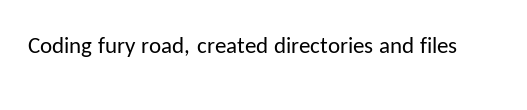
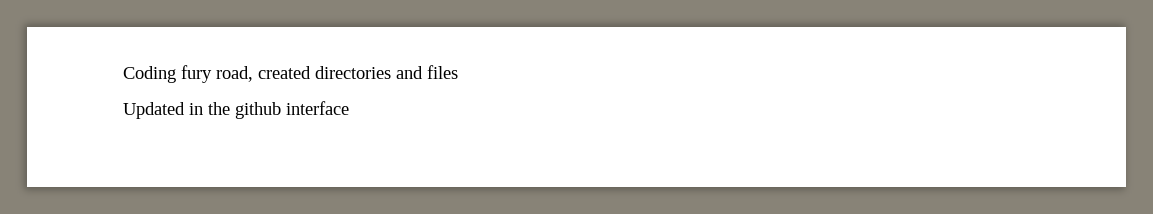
(458, 45) none -> [123,101,349,119] // Updated in the github interface

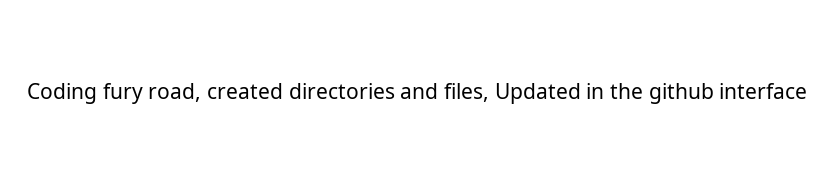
[427,65,458,79] files // -> [444,83,490,102] files,

